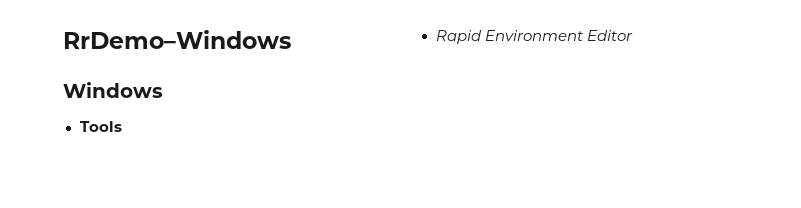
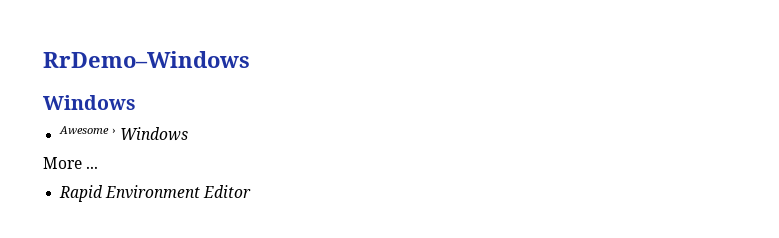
[79,121,122,132] Tools -> [59,126,189,141] [43,157,99,169] Awesome › Windows // More ...

